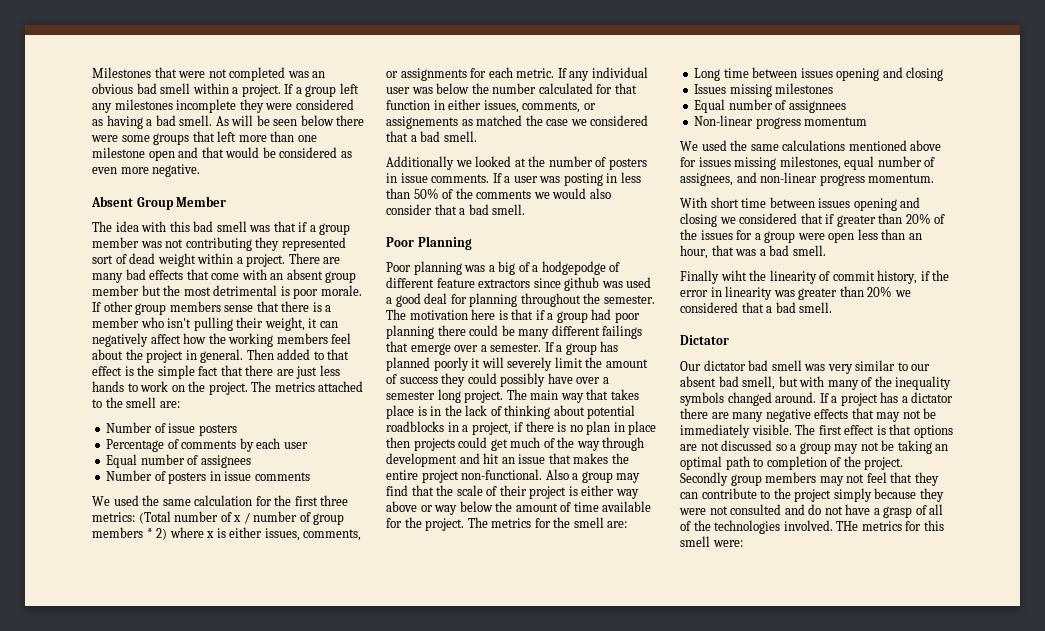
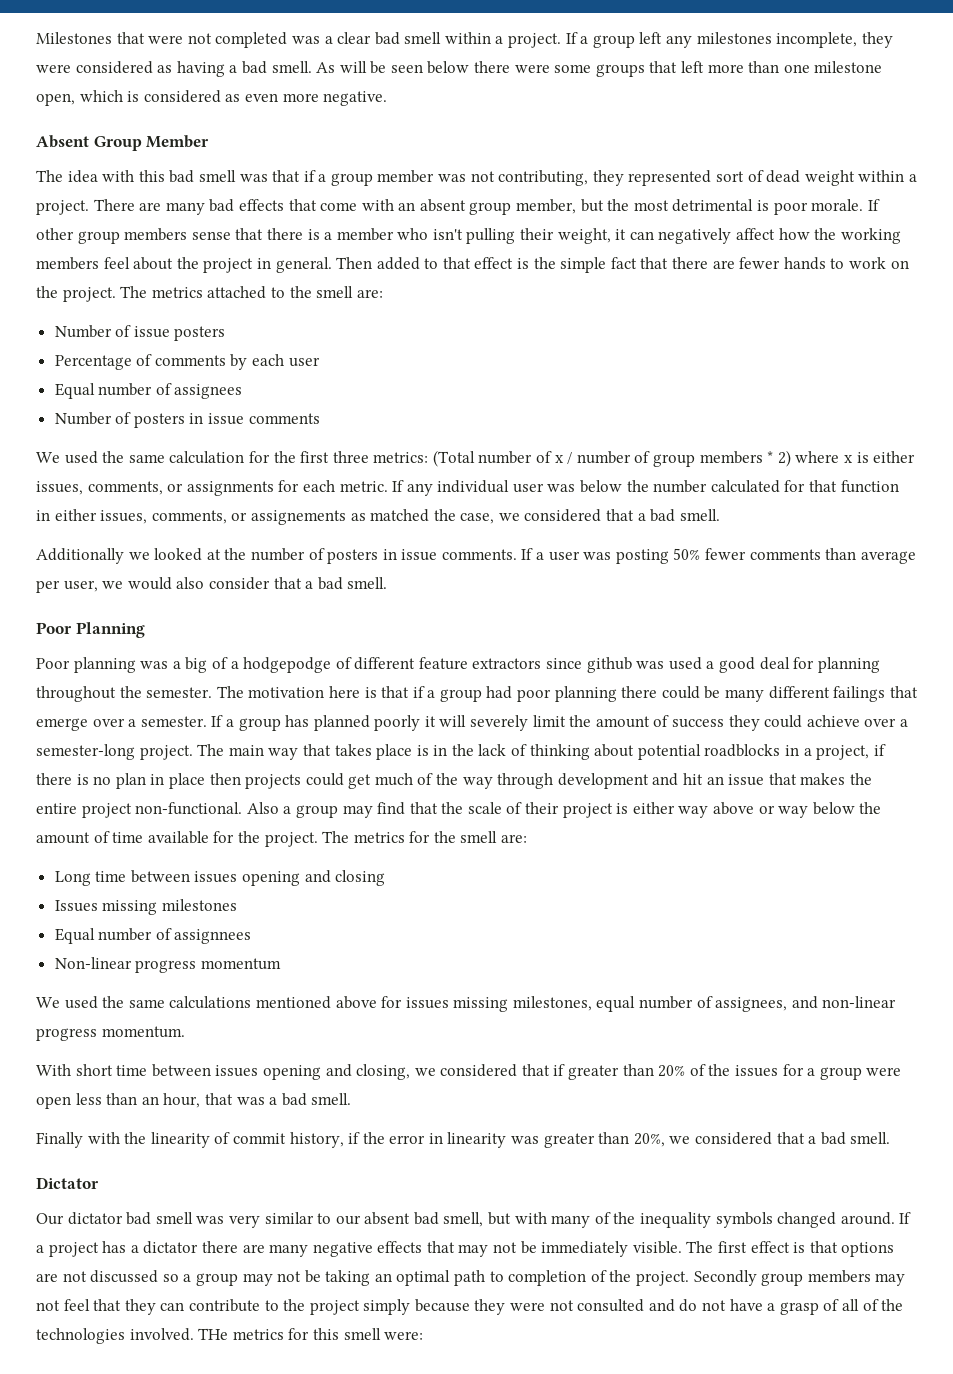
[312,71,326,78] [92,83,133,94] an obvious -> [324,32,372,44] a clear
[176,99,237,113] incomplete -> [776,32,858,48] incomplete,
[148,147,276,161] open and that would be -> [36,90,140,106] open, which is
[185,237,252,251] contributing -> [498,170,589,186] contributing,
[92,285,139,296] member -> [516,199,577,214] member,
[296,365,340,379] just less -> [739,257,781,269] fewer
[546,119,569,126] case -> [460,513,495,524] case,
[606,172,641,183] [386,188,532,199] in less than 50% of the comments -> [673,548,916,564] [36,580,98,593] 50% fewer comments than average per user,
[500,373,609,387] [386,389,461,403] possibly have over a semester long -> [806,715,908,727] [36,744,135,760] achieve over a semester-long
[680,213,717,227] closing -> [356,1064,411,1080] closing,
[720,270,747,281] wiht -> [87,1132,120,1144] with
[867,286,893,297] 20% -> [633,1133,665,1147] 20%,

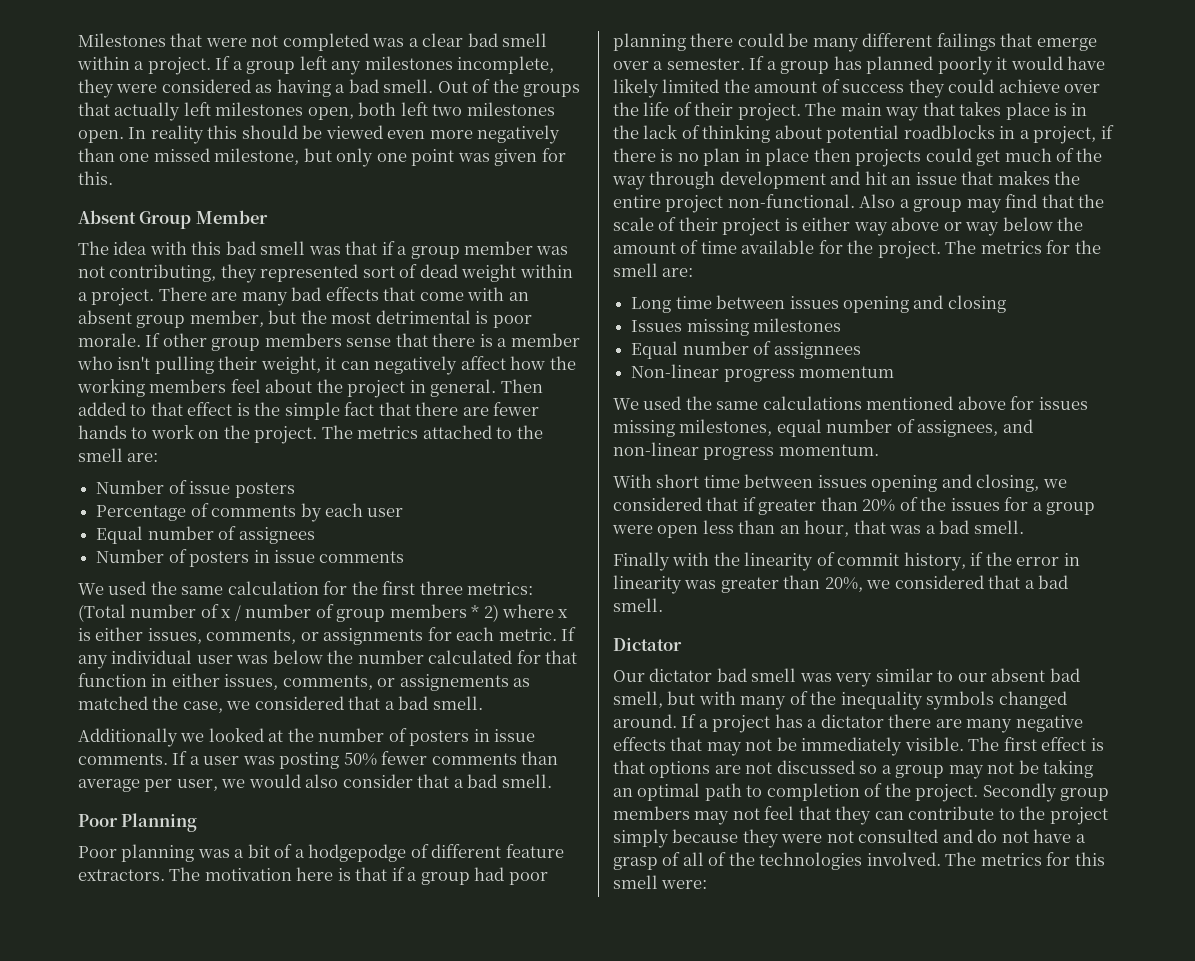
[316,61,883,77] [36,90,388,106] As will be seen below there were some groups that left more than one milestone open, which is considered as even more negative. -> [437,79,581,97] [78,102,555,121] [78,125,561,144] [78,148,566,167] [78,171,113,185] Out of the groups that actually left milestones open, both left two milestones open. In reality this should be viewed even more negatively than one missed milestone, but only one point was given for this.
[185,657,208,673] big -> [247,844,270,858] bit
[472,657,880,673] [36,686,213,702] extractors since github was used a good deal for planning throughout the semester. -> [78,869,165,881] extractors.
[439,715,566,731] will severely limit -> [1010,56,1106,70] [613,79,720,98] would have likely limited
[899,719,908,727] [36,744,135,760] a semester-long -> [613,102,734,116] the life of their
[198,1328,229,1340] THe -> [945,852,977,866] The

